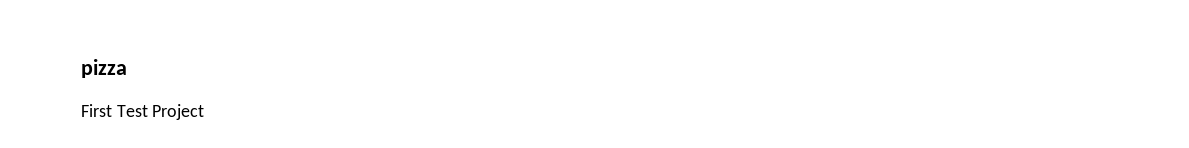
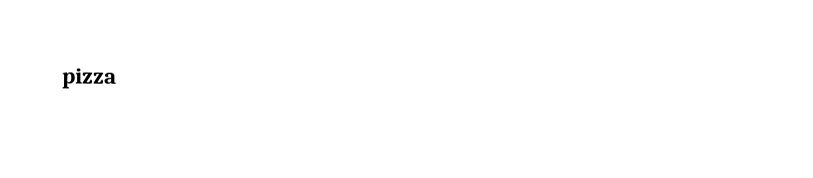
[81,104,205,120] // First Test Project -> (117, 78) none

